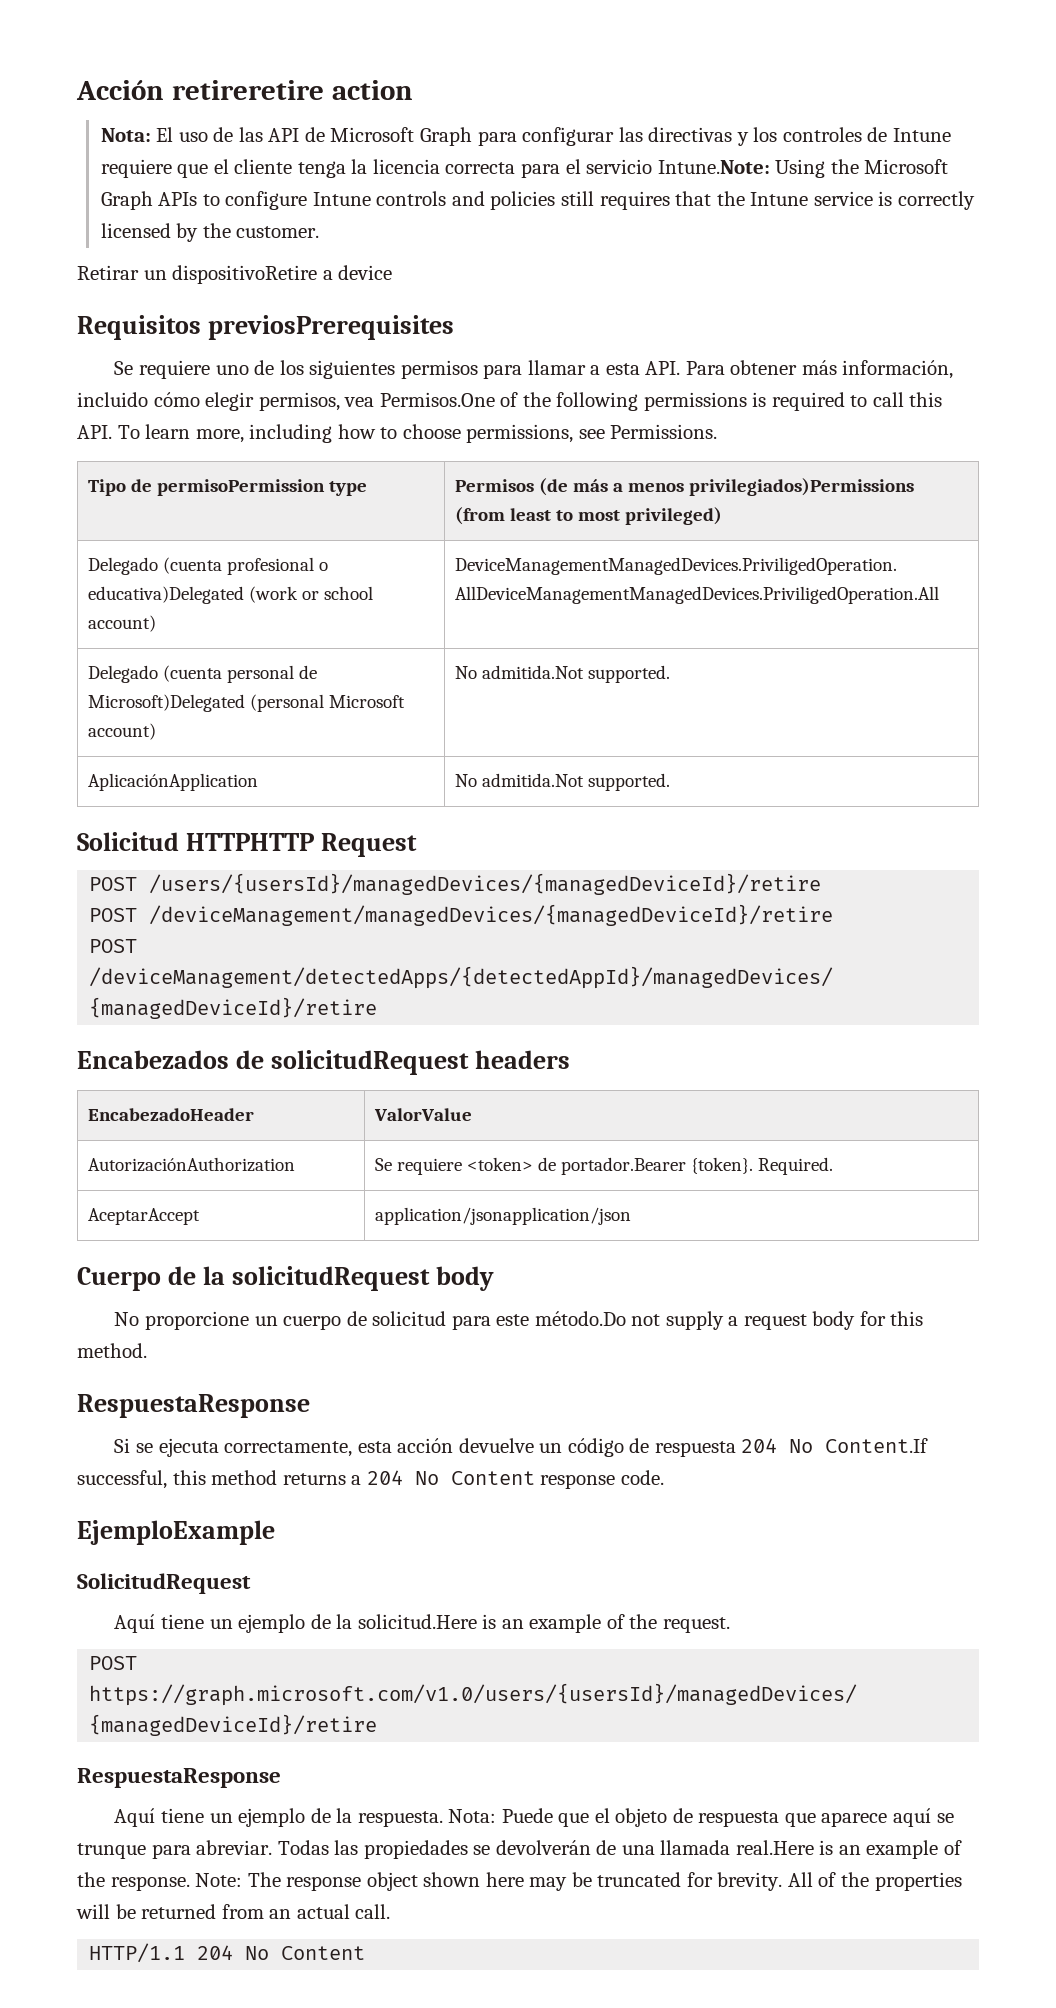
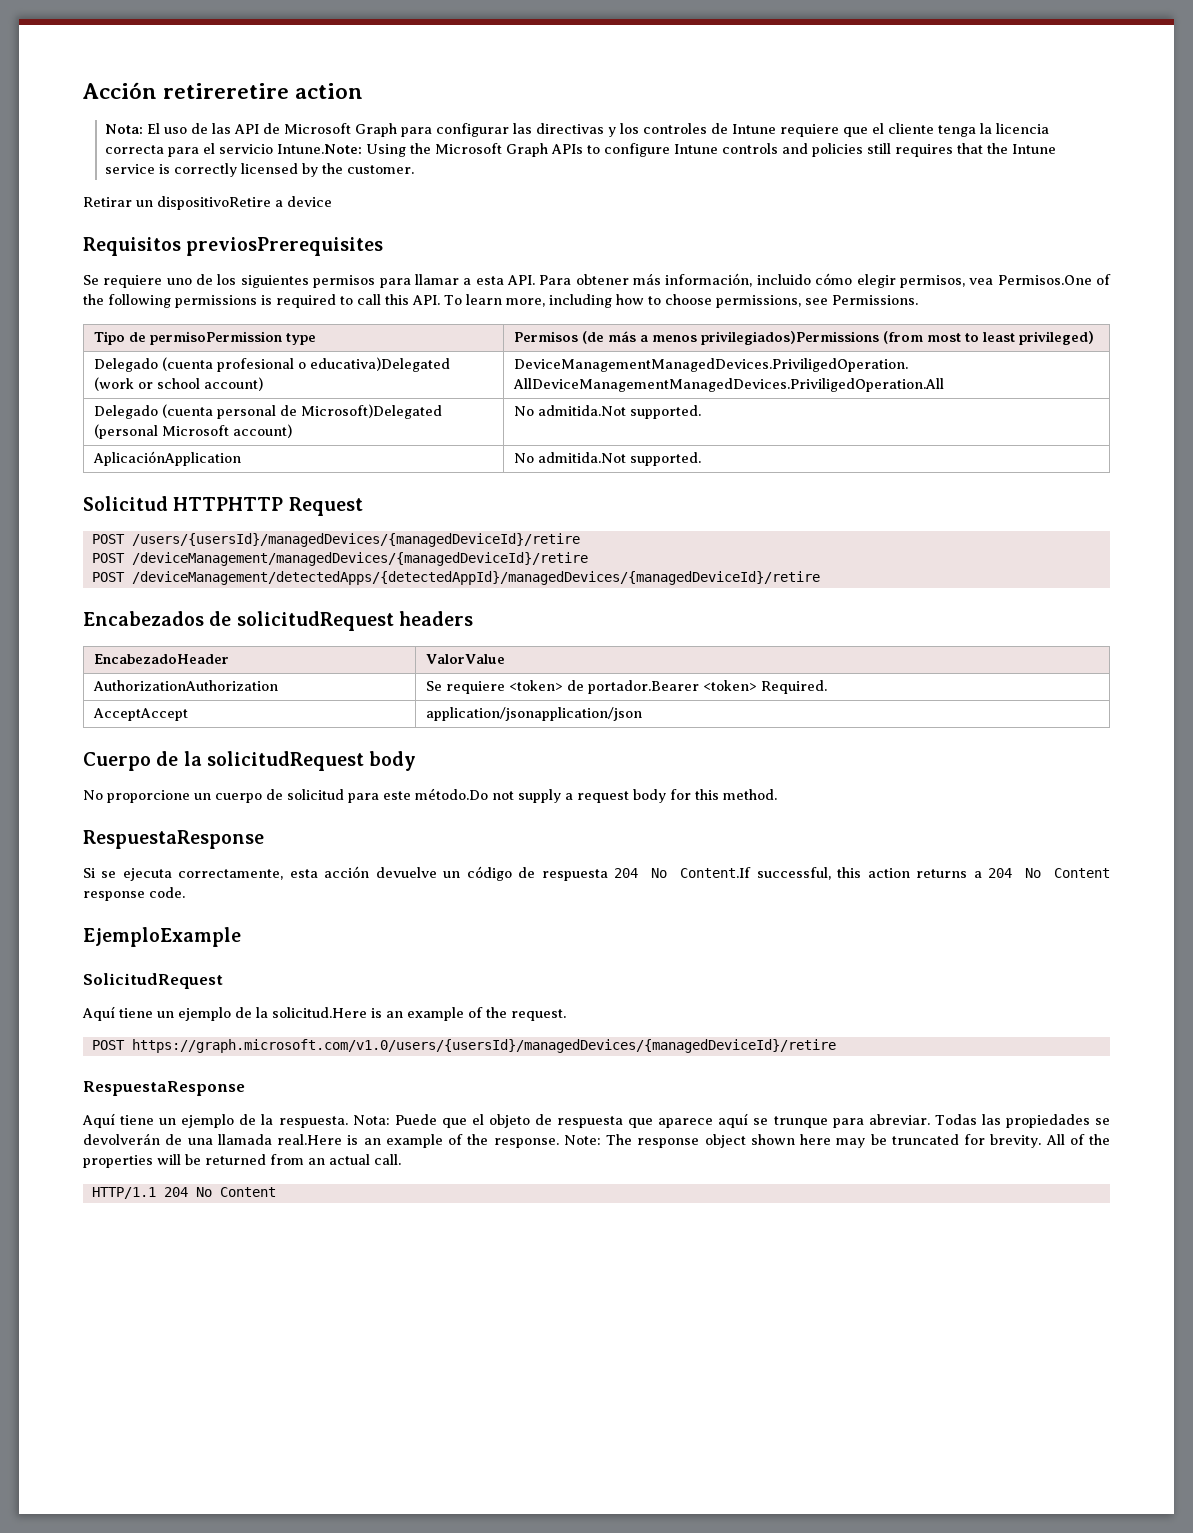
[509,508,620,521] least to most -> [926,332,1015,342] most to least
[87,1157,295,1172] AutorizaciónAuthorization -> [92,680,278,691] AuthorizationAuthorization
[690,1157,753,1174] {token}. -> [702,680,757,691] <token>
[87,1208,200,1225] AceptarAccept -> [92,708,188,721] AcceptAccept
[211,1470,278,1485] method -> [867,868,910,878] action

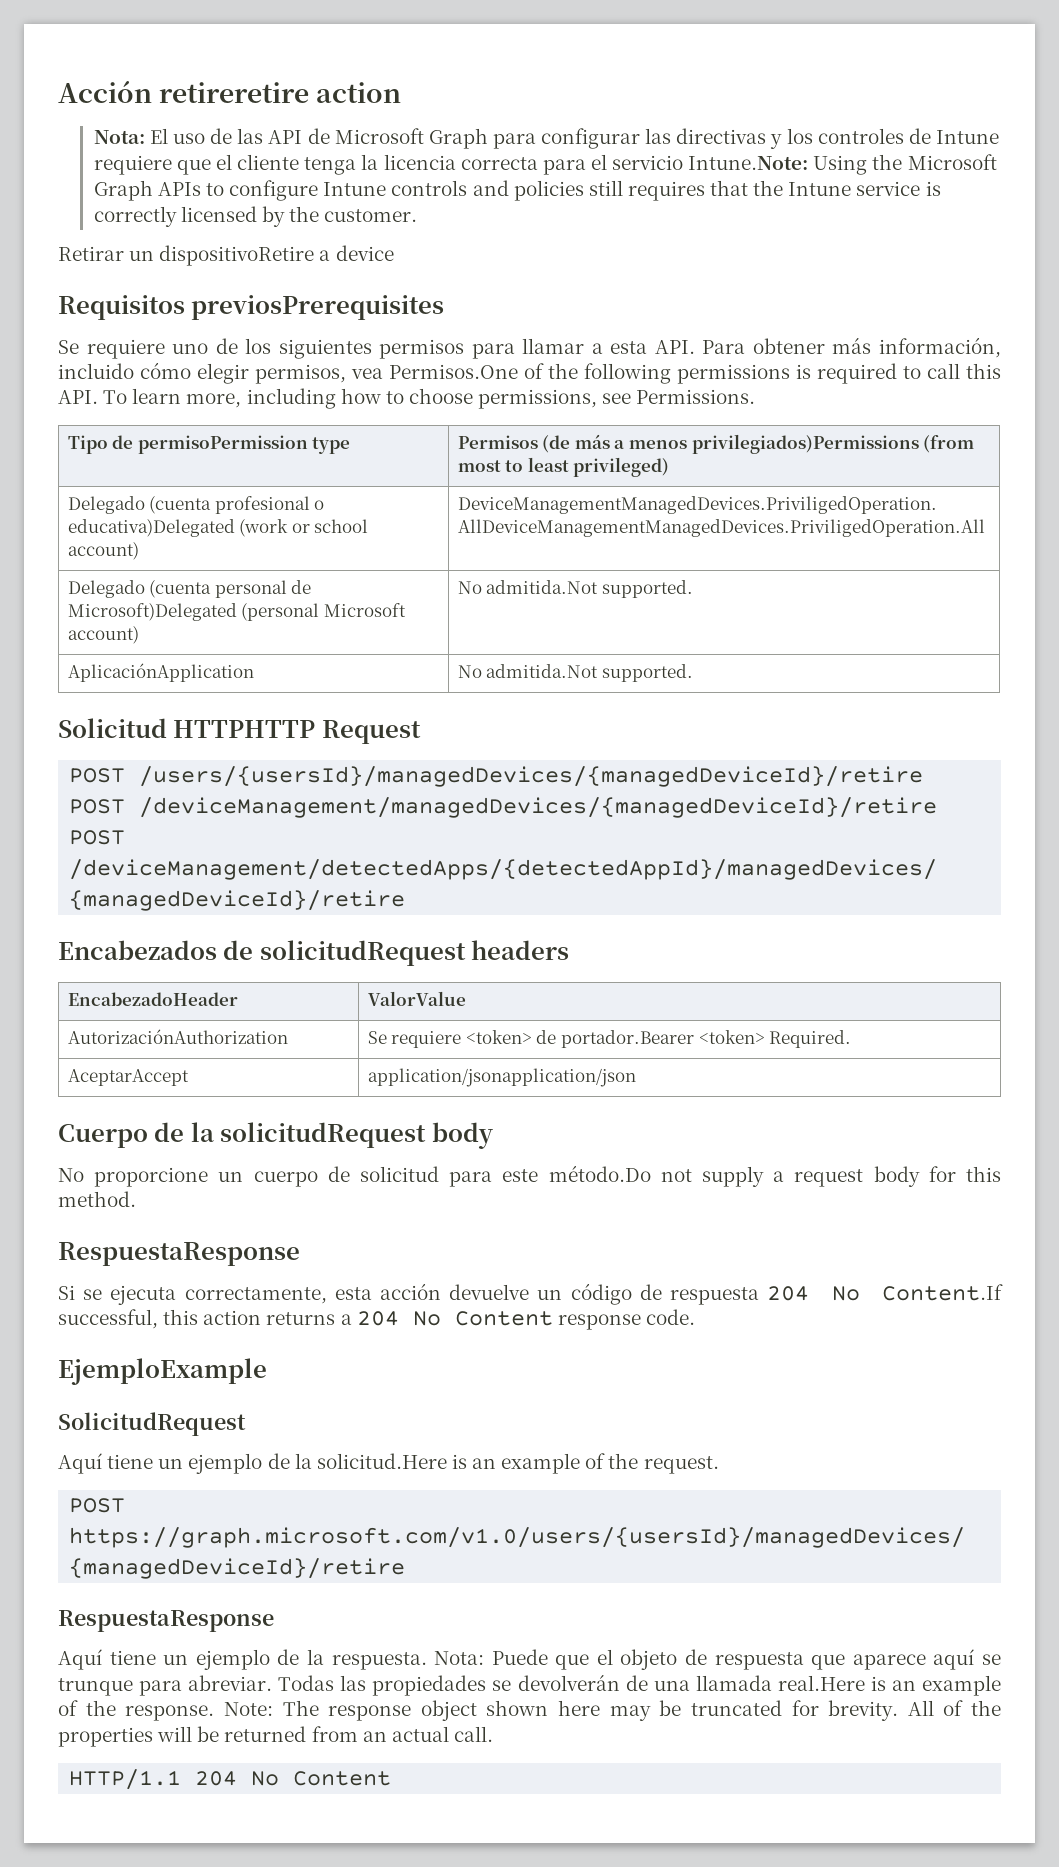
[92,680,278,691] AuthorizationAuthorization -> [67,1029,288,1044] AutorizaciónAuthorization
[92,708,188,721] AcceptAccept -> [67,1069,189,1086] AceptarAccept

